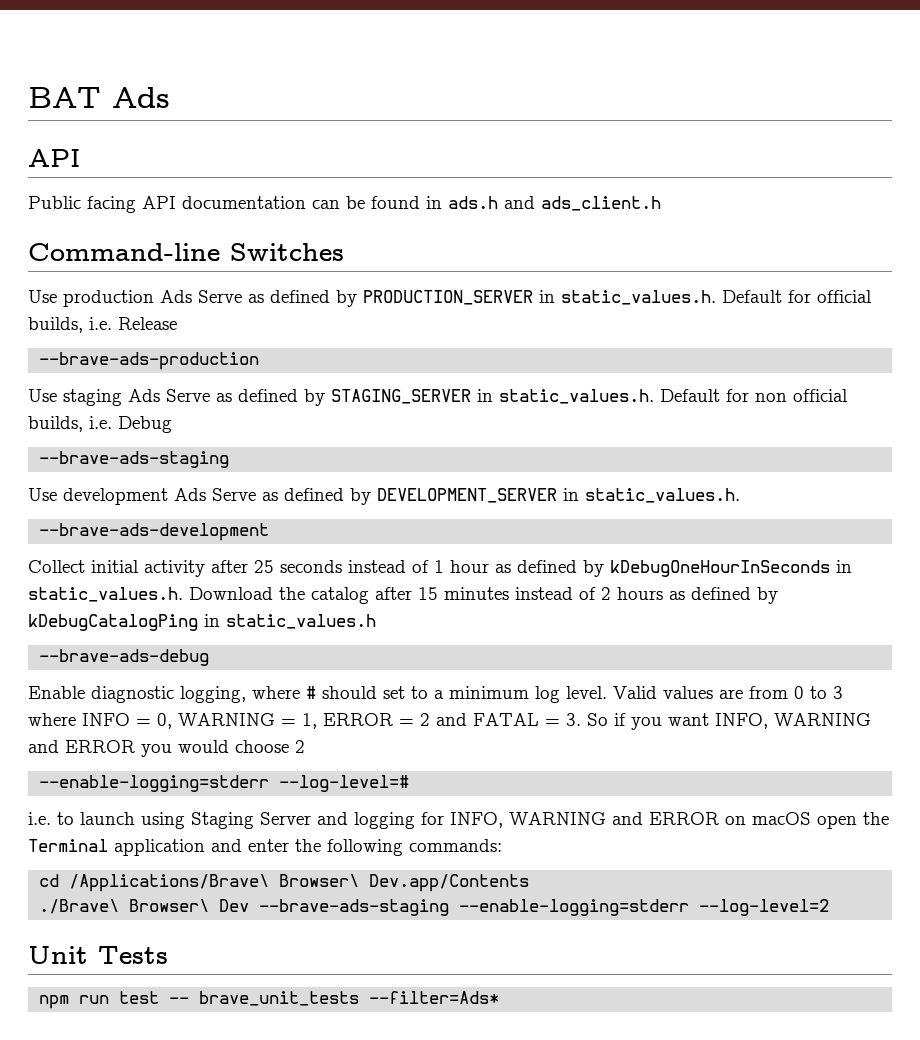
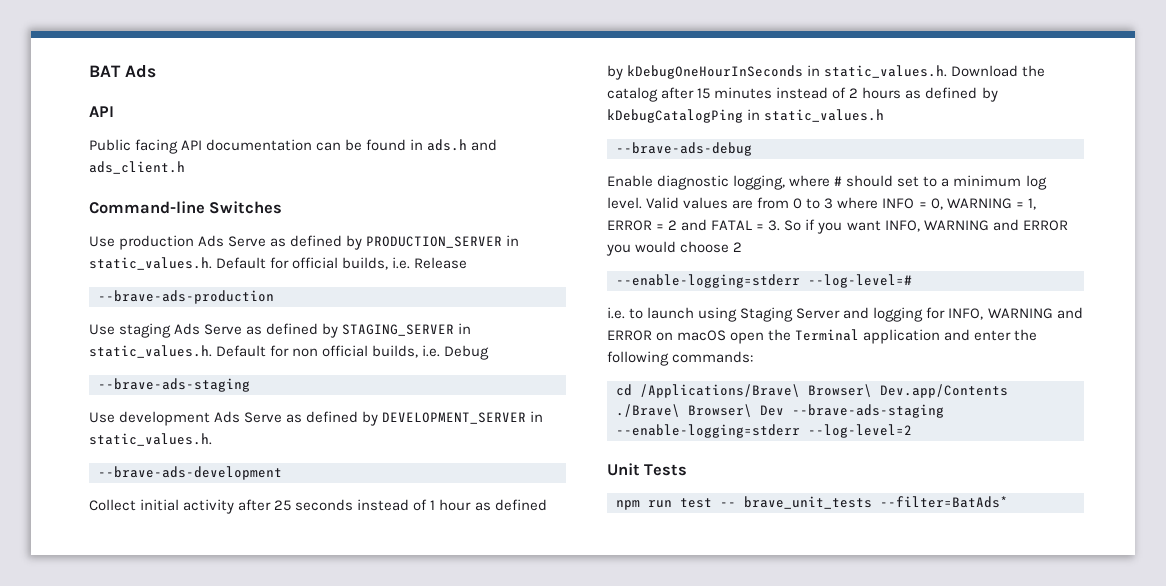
[369,991,500,1004] --filter=Ads* -> [880,496,1008,508] --filter=BatAds*

